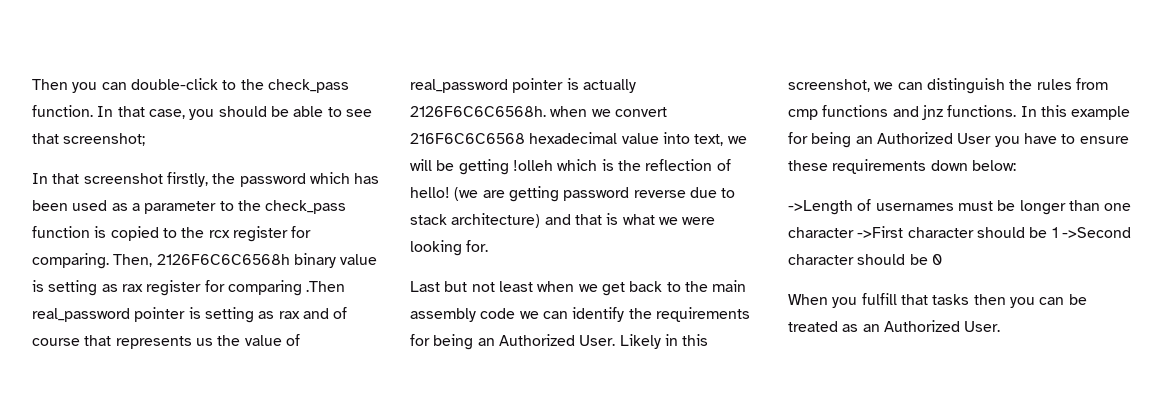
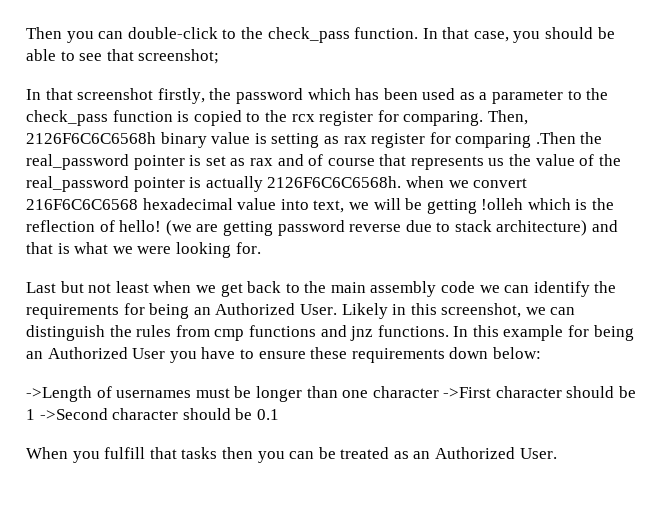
[32,307,254,323] real_password pointer is setting -> [580,132,603,144] [26,154,226,170] the real_password pointer is set
(300, 340) none -> [598,154,621,166] the
[931,254,942,265] 0 -> [256,409,279,420] 0.1

